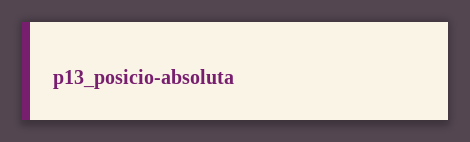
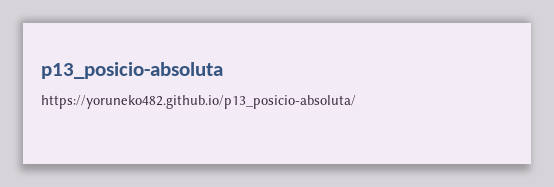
(234, 79) none -> [41,95,356,109] // https://yoruneko482.github.io/p13_posicio-absoluta/

